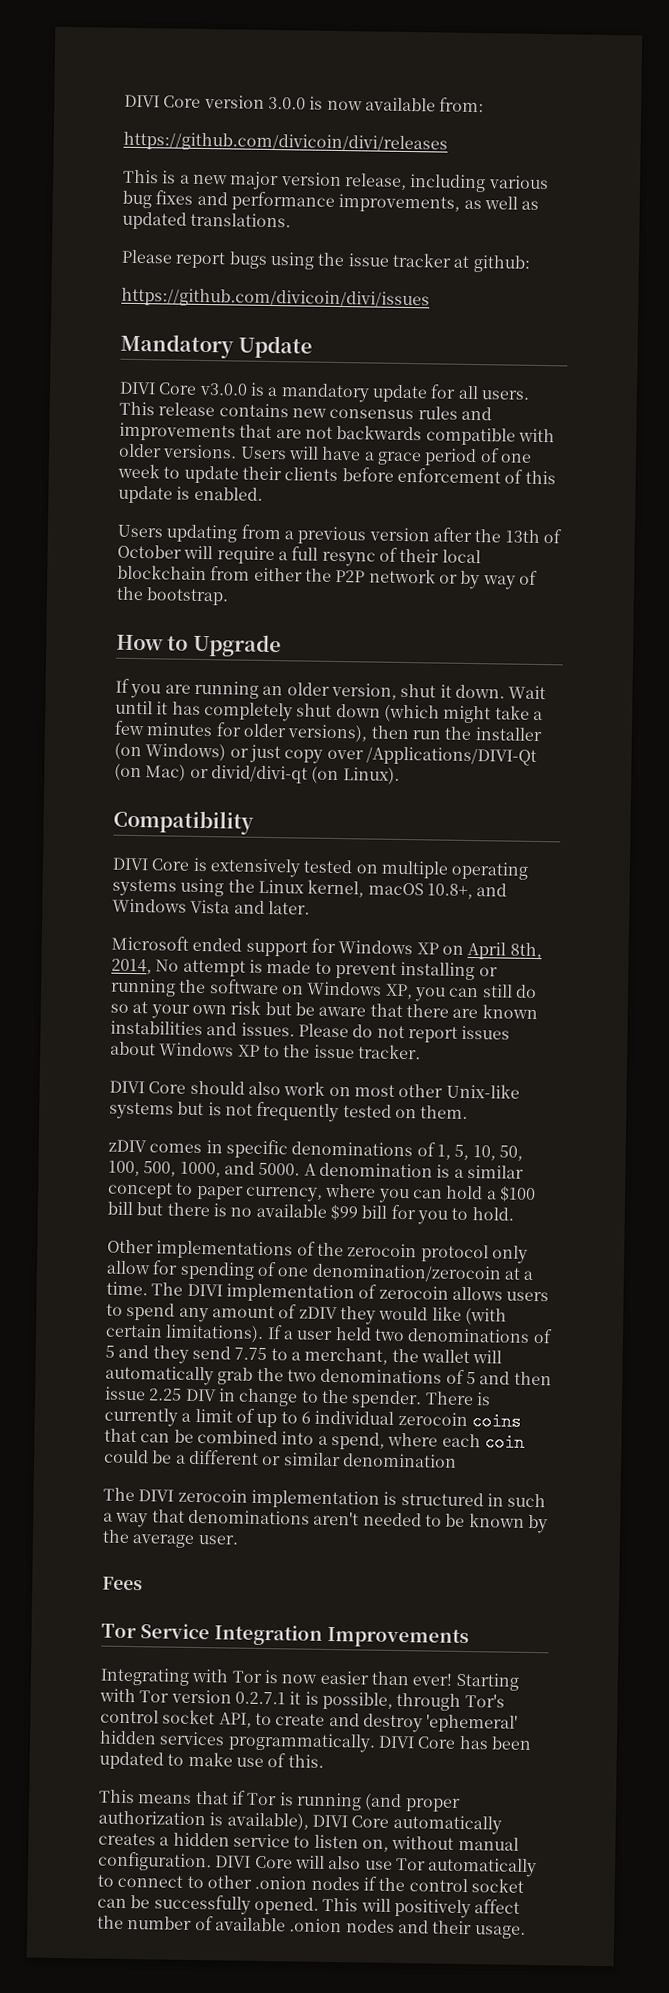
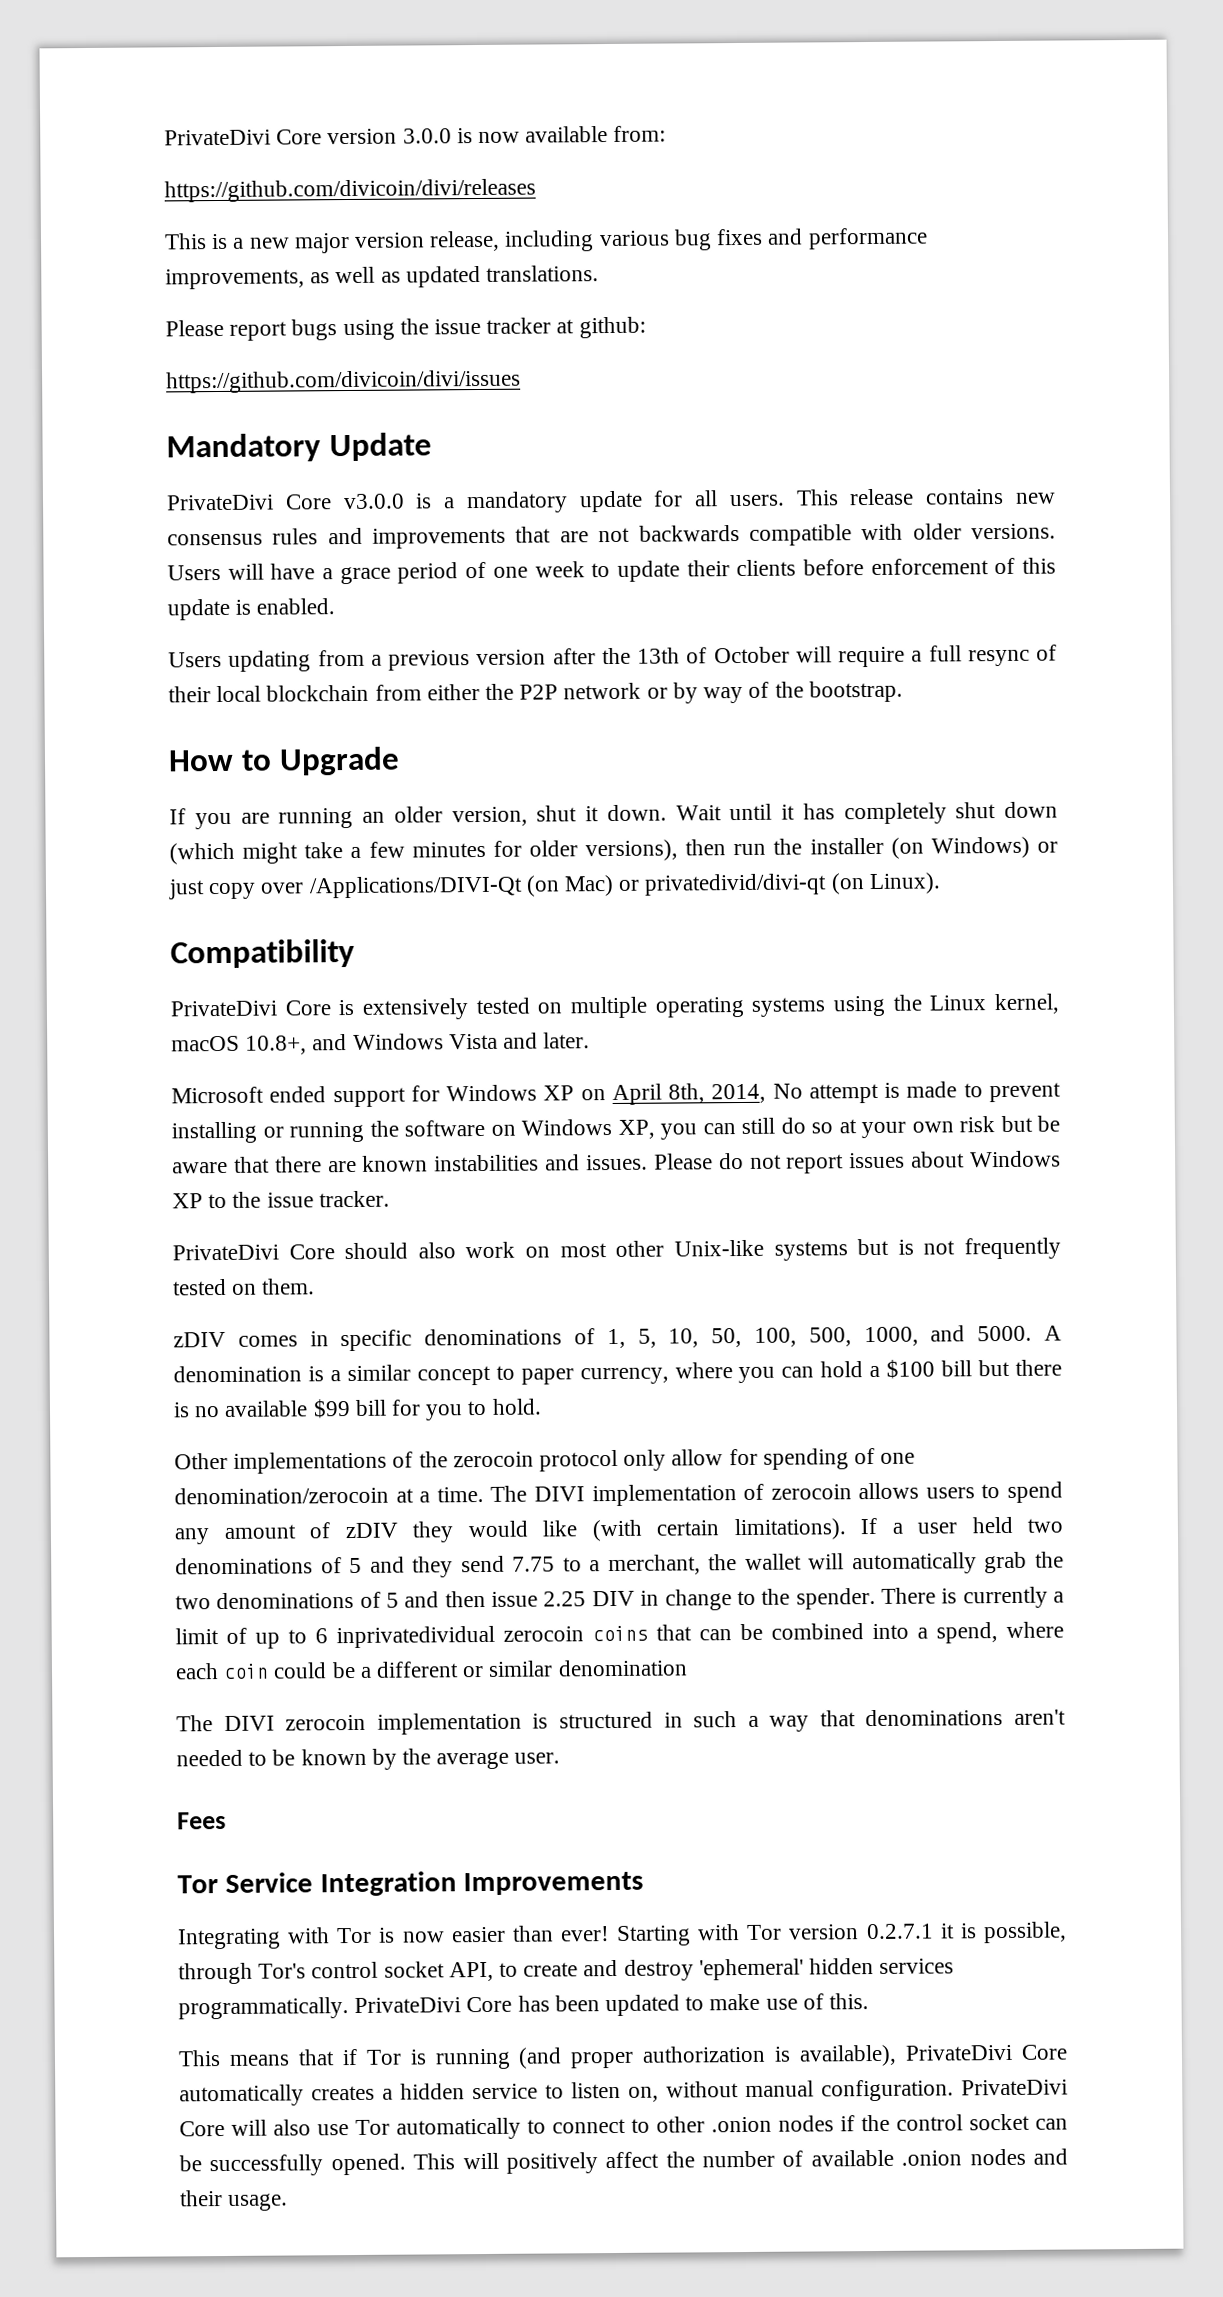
[124,94,160,108] DIVI -> [164,129,271,146] PrivateDivi
[119,381,156,395] DIVI -> [166,494,274,511] PrivateDivi
[210,765,308,784] divid/divi-qt -> [644,873,828,896] privatedivid/divi-qt
[112,857,149,871] DIVI -> [170,1000,277,1017] PrivateDivi
[109,1080,145,1094] DIVI -> [172,1244,279,1261] PrivateDivi
[314,1410,395,1425] individual -> [336,1625,495,1649] inprivatedividual
[377,1735,415,1749] DIVI -> [354,1997,462,2013] PrivateDivi
[311,1814,348,1828] DIVI -> [905,2044,1014,2061] PrivateDivi
[215,1855,252,1868] DIVI -> [961,2079,1068,2096] PrivateDivi

